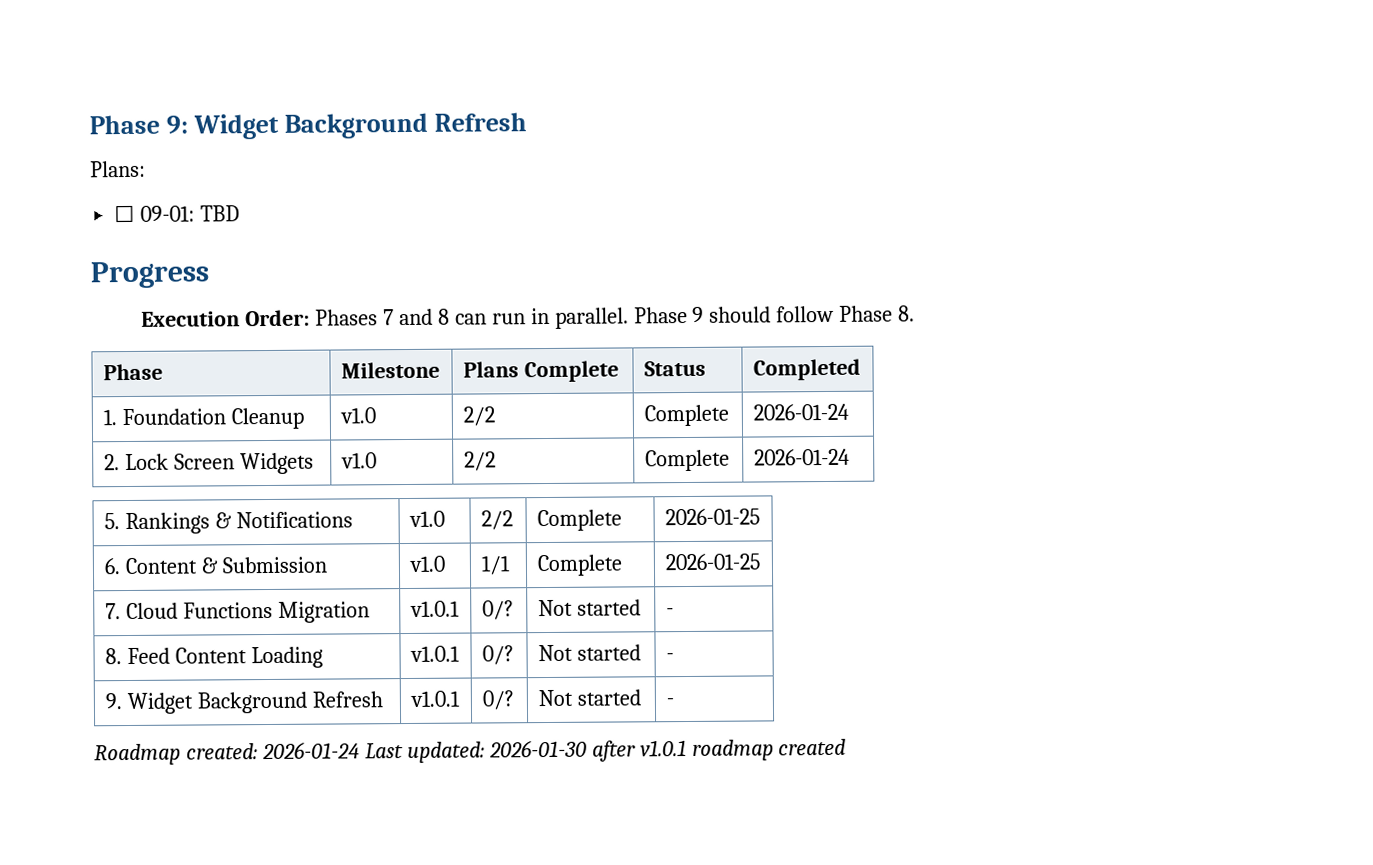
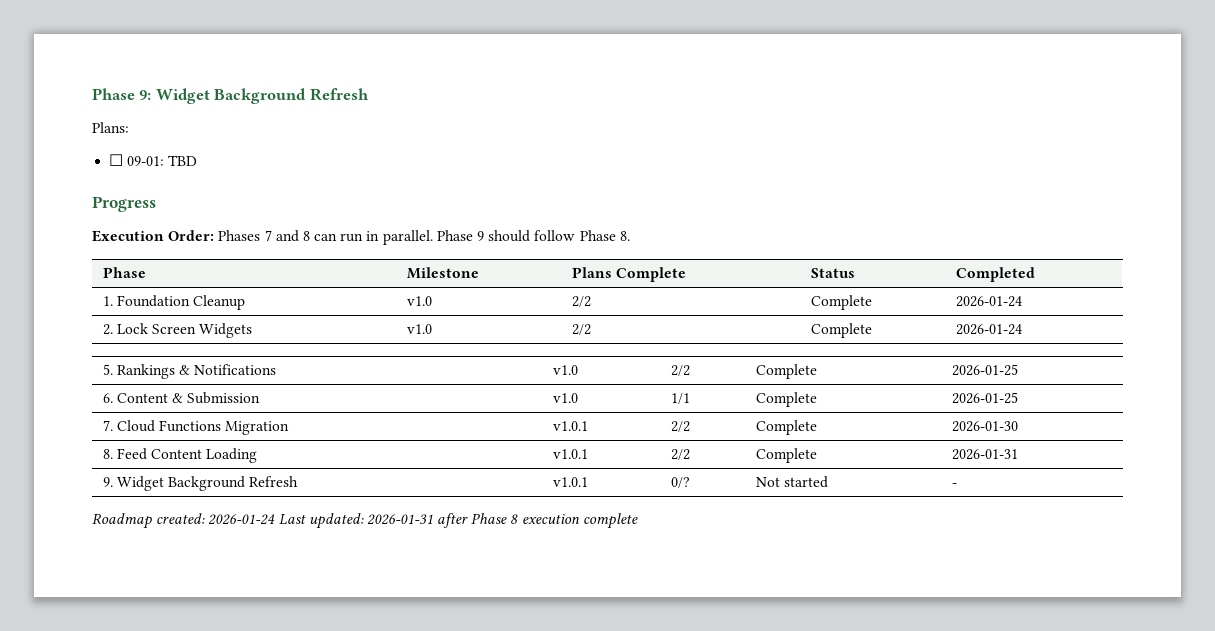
[481,600,514,620] [537,599,641,617] [665,608,674,616] 0/? | Not started | - -> [670,421,690,432] [755,420,817,435] [951,421,1018,432] 2/2 | Complete | 2026-01-30
[481,645,514,665] [537,644,641,662] [665,653,674,661] 0/? | Not started | - -> [670,449,690,460] [755,448,817,463] [951,449,1018,460] 2/2 | Complete | 2026-01-31
[488,738,847,762] 2026-01-30 after v1.0.1 roadmap created -> [366,513,638,529] 2026-01-31 after Phase 8 execution complete

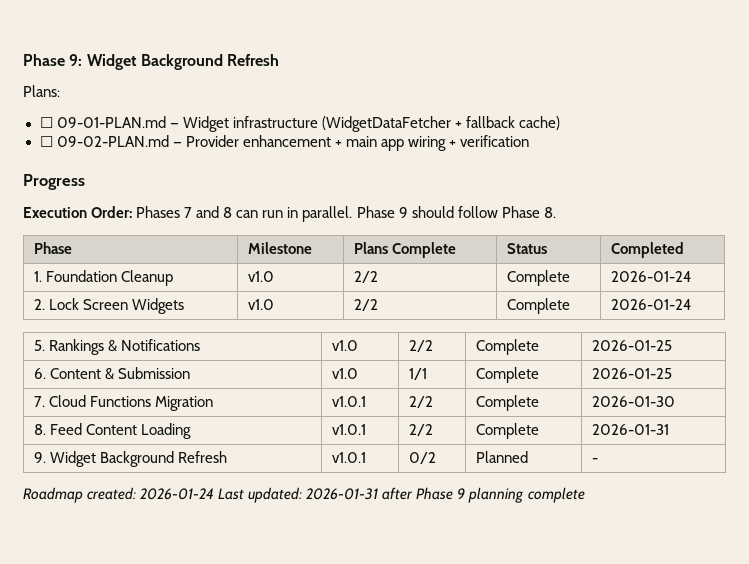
[127,155,198,166] 09-01: TBD -> [56,116,560,132] [39,135,530,151] 09-01-PLAN.md — Widget infrastructure (WidgetDataFetcher + fallback cache) // ☐ 09-02-PLAN.md — Provider enhancement + main app wiring + verification
[670,477,690,488] [755,476,829,488] 0/? | Not started -> [408,452,436,464] [475,451,528,463] 0/2 | Planned
[510,514,580,524] 8 execution -> [457,487,525,503] 9 planning

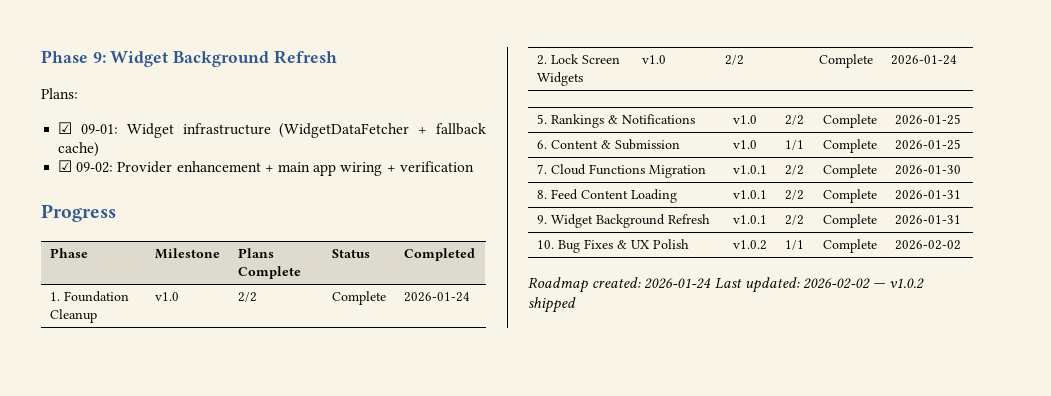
[39,116,179,128] ☐ 09-01-PLAN.md — -> [58,122,118,134] ☑ 09-01:
[39,135,182,147] ☐ 09-02-PLAN.md — -> [58,160,114,173] ☑ 09-02:
[23,206,556,222] // Execution Order: Phases 7 and 8 can run in parallel. Phase 9 should follow Phase 8. -> (116, 213) none
[408,452,436,464] [475,451,528,463] [591,458,598,463] 0/2 | Planned | - -> [784,215,804,225] [822,214,877,228] [894,215,961,225] [536,239,689,253] [732,240,767,250] [784,240,804,250] [822,239,877,253] [894,240,961,250] 2/2 | Complete | 2026-01-31 // 10. Bug Fixes & UX Polish | v1.0.2 | 1/1 | Complete | 2026-02-02
[306,487,585,503] 2026-01-31 after Phase 9 planning complete -> [802,278,925,289] [528,297,576,313] 2026-02-02 — v1.0.2 shipped

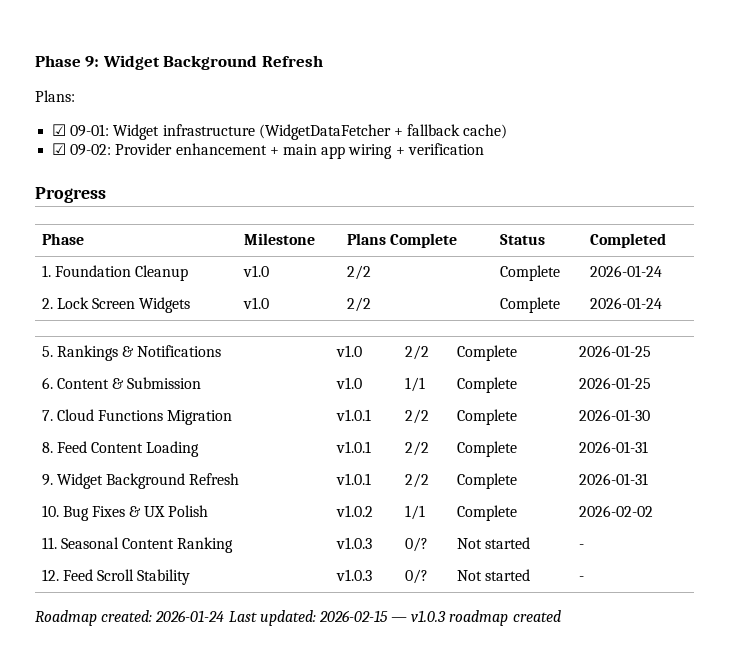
(961, 245) none -> [41,537,234,553] [335,537,372,549] [404,537,428,552] [456,537,530,549] [578,544,584,549] [41,569,191,585] [335,569,372,581] [404,569,428,584] [456,569,530,581] [578,576,584,581] // 11. Seasonal Content Ranking | v1.0.3 | 0/? | Not started | - // 12. Feed Scroll Stability | v1.0.3 | 0/? | Not started | -
[802,278,925,289] [528,297,576,313] 2026-02-02 — v1.0.2 shipped -> [318,610,561,626] 2026-02-15 — v1.0.3 roadmap created

